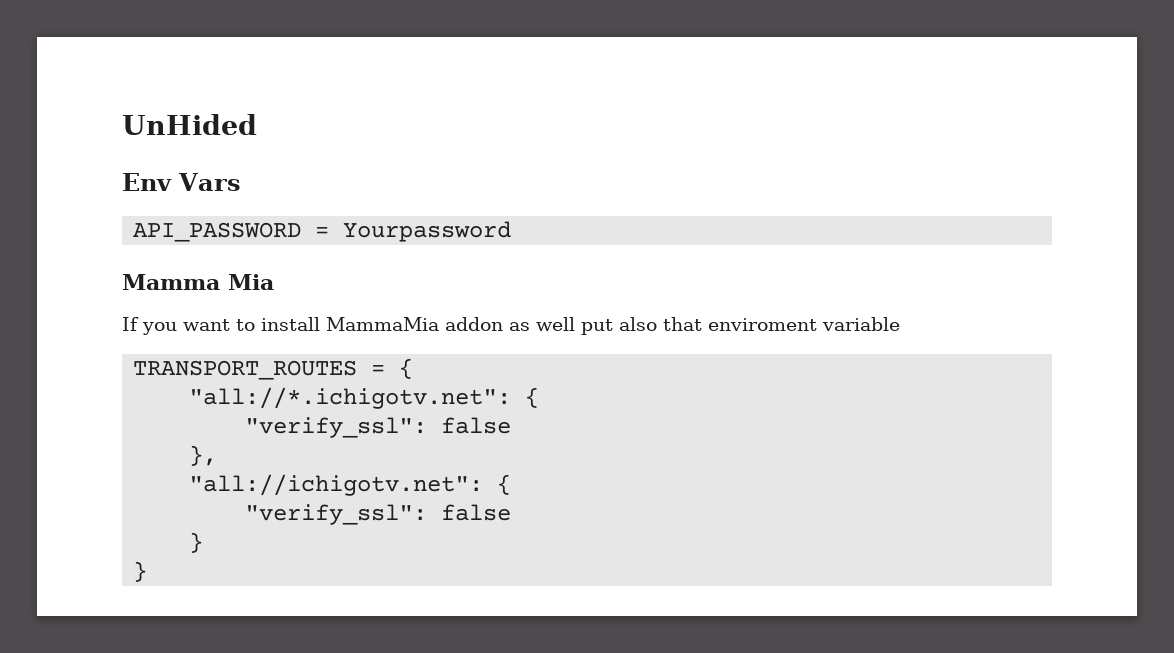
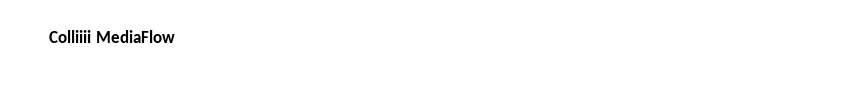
[122,114,257,135] [122,173,241,191] [133,221,512,242] [122,274,274,290] [122,317,900,335] [133,358,414,380] [189,387,540,409] [245,417,512,438] [189,445,218,466] [189,474,512,496] [245,504,512,525] [189,532,204,553] [133,561,148,582] UnHided // Env Vars // API_PASSWORD = Yourpassword // Mamma Mia // If you want to install MammaMia addon as well put also that enviroment variable // TRANSPORT_ROUTES = { // "all://*.ichigotv.net": { // "verify_ssl": false // }, // "all://ichigotv.net": { // "verify_ssl": false // } // } -> [49,30,175,43] Colliiii MediaFlow

